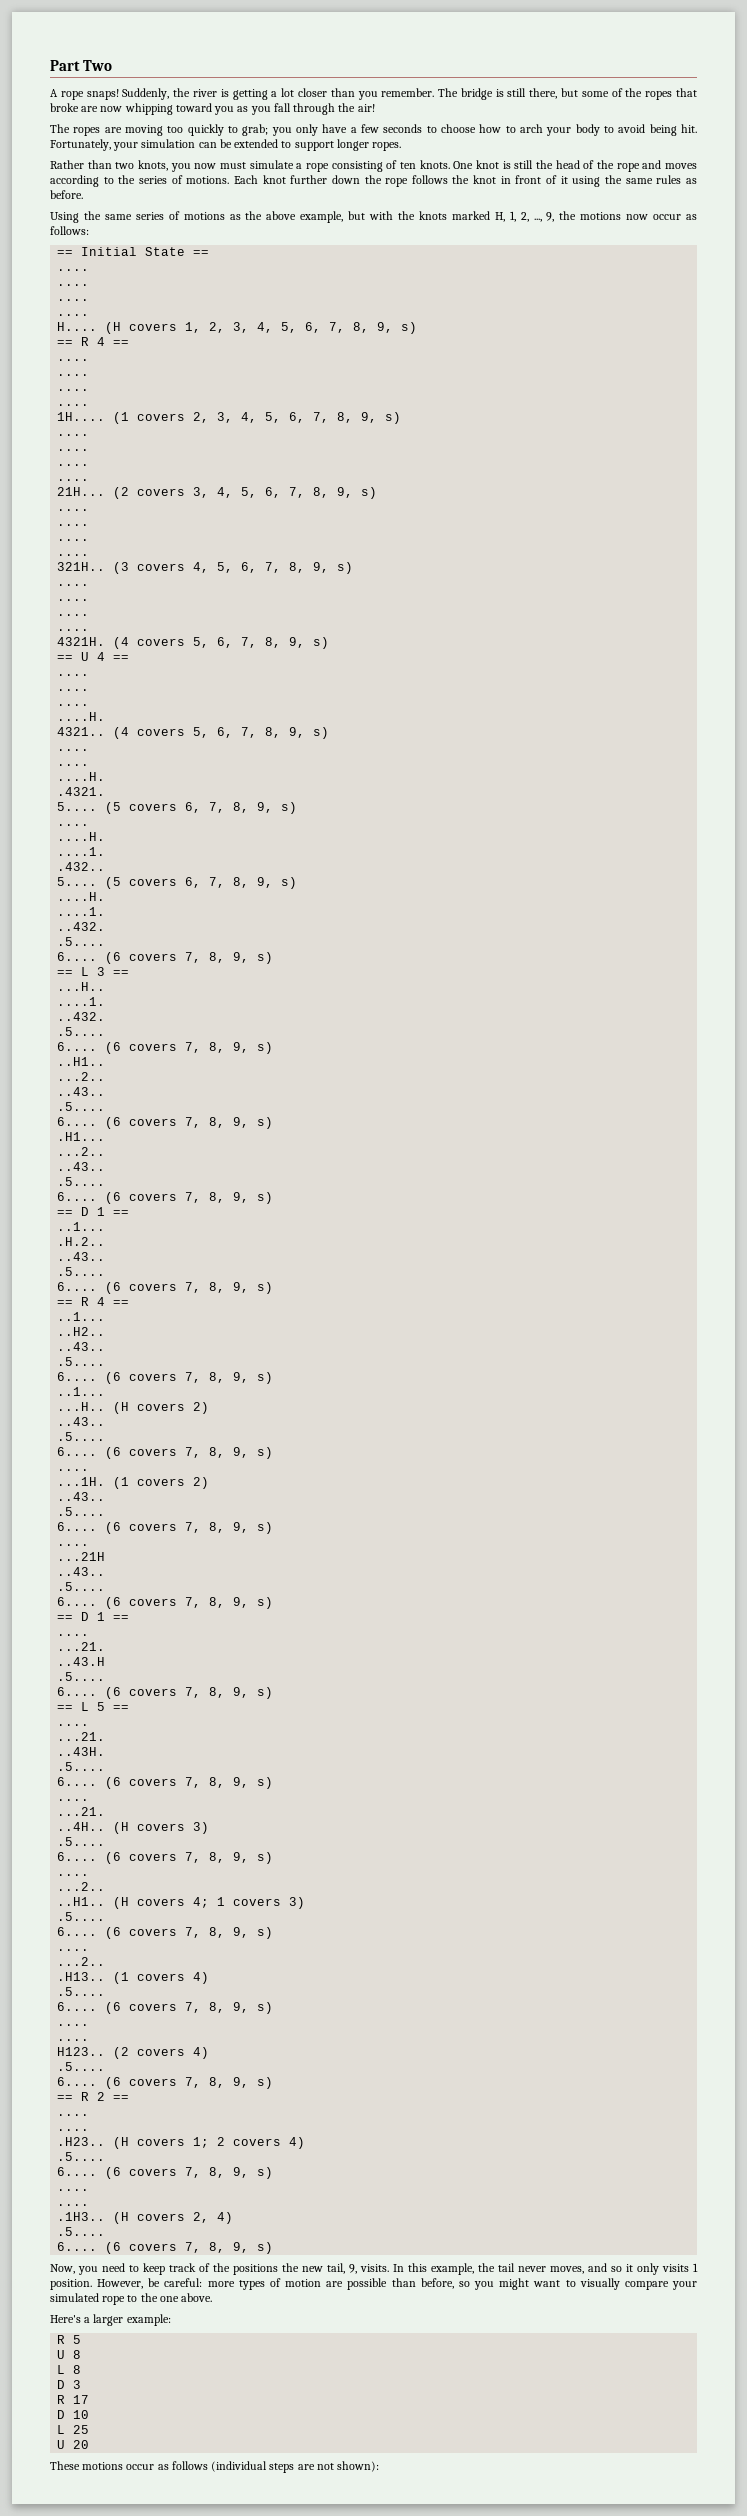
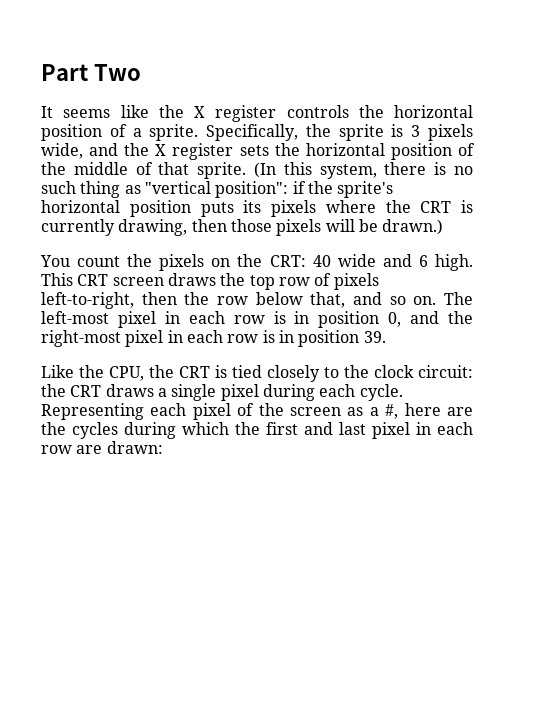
[50,88,697,100] [50,103,375,115] [50,124,697,136] [50,139,402,151] [50,160,697,172] [50,175,698,187] [50,190,83,199] [50,211,697,223] [50,226,89,235] [57,247,210,256] [57,269,90,271] [57,284,90,286] [57,299,90,301] [57,314,90,316] [57,322,418,334] [57,337,130,346] [57,359,90,361] [57,374,90,376] [57,389,90,391] [57,404,90,406] [57,412,402,424] [57,434,90,436] [57,449,90,451] [57,464,90,466] [57,479,90,481] [57,487,378,499] [57,509,90,511] [57,524,90,526] [57,539,90,541] [57,554,90,556] [57,562,354,574] [57,584,90,586] [57,599,90,601] [57,614,90,616] [57,629,90,631] [57,637,330,649] [57,652,130,661] [57,674,90,676] [57,689,90,691] [57,704,90,706] [57,712,106,721] [57,727,330,739] [57,749,90,751] [57,764,90,766] [57,772,106,781] [57,787,106,796] [57,802,298,814] [57,824,90,826] [57,832,106,841] [57,847,106,856] [57,862,106,871] [57,877,298,889] [57,892,106,901] [57,907,106,916] [57,922,106,931] [57,937,106,946] [57,952,274,964] [57,967,130,976] [57,982,106,991] [57,997,106,1006] [57,1012,106,1021] [57,1027,106,1036] [57,1042,274,1054] [57,1057,106,1066] [57,1072,106,1081] [57,1087,106,1096] [57,1102,106,1111] [57,1117,274,1129] [57,1132,106,1141] [57,1147,106,1156] [57,1162,106,1171] [57,1177,106,1186] [57,1192,274,1204] [57,1207,130,1216] [57,1222,106,1231] [57,1237,106,1246] [57,1252,106,1261] [57,1267,106,1276] [57,1282,274,1294] [57,1297,130,1306] [57,1312,106,1321] [57,1327,106,1336] [57,1342,106,1351] [57,1357,106,1366] [57,1372,274,1384] [57,1387,106,1396] [57,1402,210,1414] [57,1417,106,1426] [57,1432,106,1441] [57,1447,274,1459] [57,1469,90,1471] [57,1477,210,1489] [57,1492,106,1501] [57,1507,106,1516] [57,1522,274,1534] [57,1544,90,1546] [57,1552,106,1561] [57,1567,106,1576] [57,1582,106,1591] [57,1597,274,1609] [57,1612,130,1621] [57,1634,90,1636] [57,1642,106,1651] [57,1657,106,1666] [57,1672,106,1681] [57,1687,274,1699] [57,1702,130,1711] [57,1724,90,1726] [57,1732,106,1741] [57,1747,106,1756] [57,1762,106,1771] [57,1777,274,1789] [57,1799,90,1801] [57,1807,106,1816] [57,1822,210,1834] [57,1837,106,1846] [57,1852,274,1864] [57,1874,90,1876] [57,1882,106,1891] [57,1897,306,1909] [57,1912,106,1921] [57,1927,274,1939] [57,1949,90,1951] [57,1957,106,1966] [57,1972,210,1984] [57,1987,106,1996] [57,2002,274,2014] [57,2024,90,2026] [57,2039,90,2041] [57,2047,210,2059] [57,2062,106,2071] [57,2077,274,2089] [57,2092,130,2101] [57,2114,90,2116] [57,2129,90,2131] [57,2137,306,2149] [57,2152,106,2161] [57,2167,274,2179] [57,2189,90,2191] [57,2204,90,2206] [57,2212,234,2224] [57,2227,106,2236] [57,2242,274,2254] [50,2263,698,2275] [50,2278,697,2290] [50,2293,213,2305] [50,2314,171,2326] [57,2335,82,2344] [57,2350,82,2359] [57,2365,82,2374] [57,2380,82,2389] [57,2395,90,2404] [57,2410,90,2419] [57,2425,90,2434] [57,2440,90,2449] [50,2461,380,2473] A rope snaps! Suddenly, the river is getting a lot closer than you remember. The bridge is still there, but some of the ropes that broke are now whipping toward you as you fall through the air! // The ropes are moving too quickly to grab; you only have a few seconds to choose how to arch your body to avoid being hit. Fortunately, your simulation can be extended to support longer ropes. // Rather than two knots, you now must simulate a rope consisting of ten knots. One knot is still the head of the rope and moves according to the series of motions. Each knot further down the rope follows the knot in front of it using the same rules as before. // Using the same series of motions as the above example, but with the knots marked H, 1, 2, ..., 9, the motions now occur as follows: // == Initial State == // .... // .... // .... // .... // H.... (H covers 1, 2, 3, 4, 5, 6, 7, 8, 9, s) // == R 4 == // .... // .... // .... // .... // 1H.... (1 covers 2, 3, 4, 5, 6, 7, 8, 9, s) // .... // .... // .... // .... // 21H... (2 covers 3, 4, 5, 6, 7, 8, 9, s) // .... // .... // .... // .... // 321H.. (3 covers 4, 5, 6, 7, 8, 9, s) // .... // .... // .... // .... // 4321H. (4 covers 5, 6, 7, 8, 9, s) // == U 4 == // .... // .... // .... // ....H. // 4321.. (4 covers 5, 6, 7, 8, 9, s) // .... // .... // ....H. // .4321. // 5.... (5 covers 6, 7, 8, 9, s) // .... // ....H. // ....1. // .432.. // 5.... (5 covers 6, 7, 8, 9, s) // ....H. // ....1. // ..432. // .5.... // 6.... (6 covers 7, 8, 9, s) // == L 3 == // ...H.. // ....1. // ..432. // .5.... // 6.... (6 covers 7, 8, 9, s) // ..H1.. // ...2.. // ..43.. // .5.... // 6.... (6 covers 7, 8, 9, s) // .H1... // ...2.. // ..43.. // .5.... // 6.... (6 covers 7, 8, 9, s) // == D 1 == // ..1... // .H.2.. // ..43.. // .5.... // 6.... (6 covers 7, 8, 9, s) // == R 4 == // ..1... // ..H2.. // ..43.. // .5.... // 6.... (6 covers 7, 8, 9, s) // ..1... // ...H.. (H covers 2) // ..43.. // .5.... // 6.... (6 covers 7, 8, 9, s) // .... // ...1H. (1 covers 2) // ..43.. // .5.... // 6.... (6 covers 7, 8, 9, s) // .... // ...21H // ..43.. // .5.... // 6.... (6 covers 7, 8, 9, s) // == D 1 == // .... // ...21. // ..43.H // .5.... // 6.... (6 covers 7, 8, 9, s) // == L 5 == // .... // ...21. // ..43H. // .5.... // 6.... (6 covers 7, 8, 9, s) // .... // ...21. // ..4H.. (H covers 3) // .5.... // 6.... (6 covers 7, 8, 9, s) // .... // ...2.. // ..H1.. (H covers 4; 1 covers 3) // .5.... // 6.... (6 covers 7, 8, 9, s) // .... // ...2.. // .H13.. (1 covers 4) // .5.... // 6.... (6 covers 7, 8, 9, s) // .... // .... // H123.. (2 covers 4) // .5.... // 6.... (6 covers 7, 8, 9, s) // == R 2 == // .... // .... // .H23.. (H covers 1; 2 covers 4) // .5.... // 6.... (6 covers 7, 8, 9, s) // .... // .... // .1H3.. (H covers 2, 4) // .5.... // 6.... (6 covers 7, 8, 9, s) // Now, you need to keep track of the positions the new tail, 9, visits. In this example, the tail never moves, and so it only visits 1 position. However, be careful: more types of motion are possible than before, so you might want to visually compare your simulated rope to the one above. // Here's a larger example: // R 5 // U 8 // L 8 // D 3 // R 17 // D 10 // L 25 // U 20 // These motions occur as follows (individual steps are not shown): -> [41,105,473,122] [41,124,473,141] [41,143,475,160] [41,162,474,179] [41,181,394,198] [41,200,473,217] [41,219,444,236] [40,254,474,271] [41,273,379,290] [41,292,474,309] [41,311,473,328] [41,330,386,347] [41,365,473,382] [41,384,403,401] [41,403,473,420] [41,422,473,439] [41,441,163,454] It seems like the X register controls the horizontal position of a sprite. Specifically, the sprite is 3 pixels wide, and the X register sets the horizontal position of the middle of that sprite. (In this system, there is no such thing as "vertical position": if the sprite's horizontal position puts its pixels where the CRT is currently drawing, then those pixels will be drawn.) // You count the pixels on the CRT: 40 wide and 6 high. This CRT screen draws the top row of pixels left-to-right, then the row below that, and so on. The left-most pixel in each row is in position 0, and the right-most pixel in each row is in position 39. // Like the CPU, the CRT is tied closely to the clock circuit: the CRT draws a single pixel during each cycle. Representing each pixel of the screen as a #, here are the cycles during which the first and last pixel in each row are drawn:

